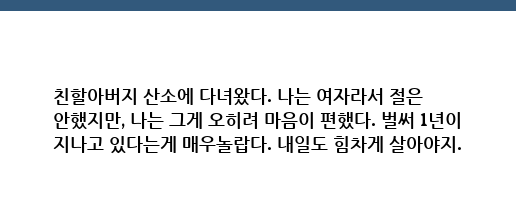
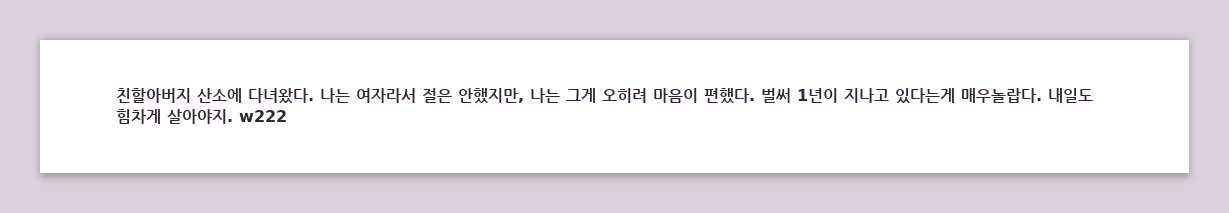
(462, 144) none -> [239,110,287,122] w222

